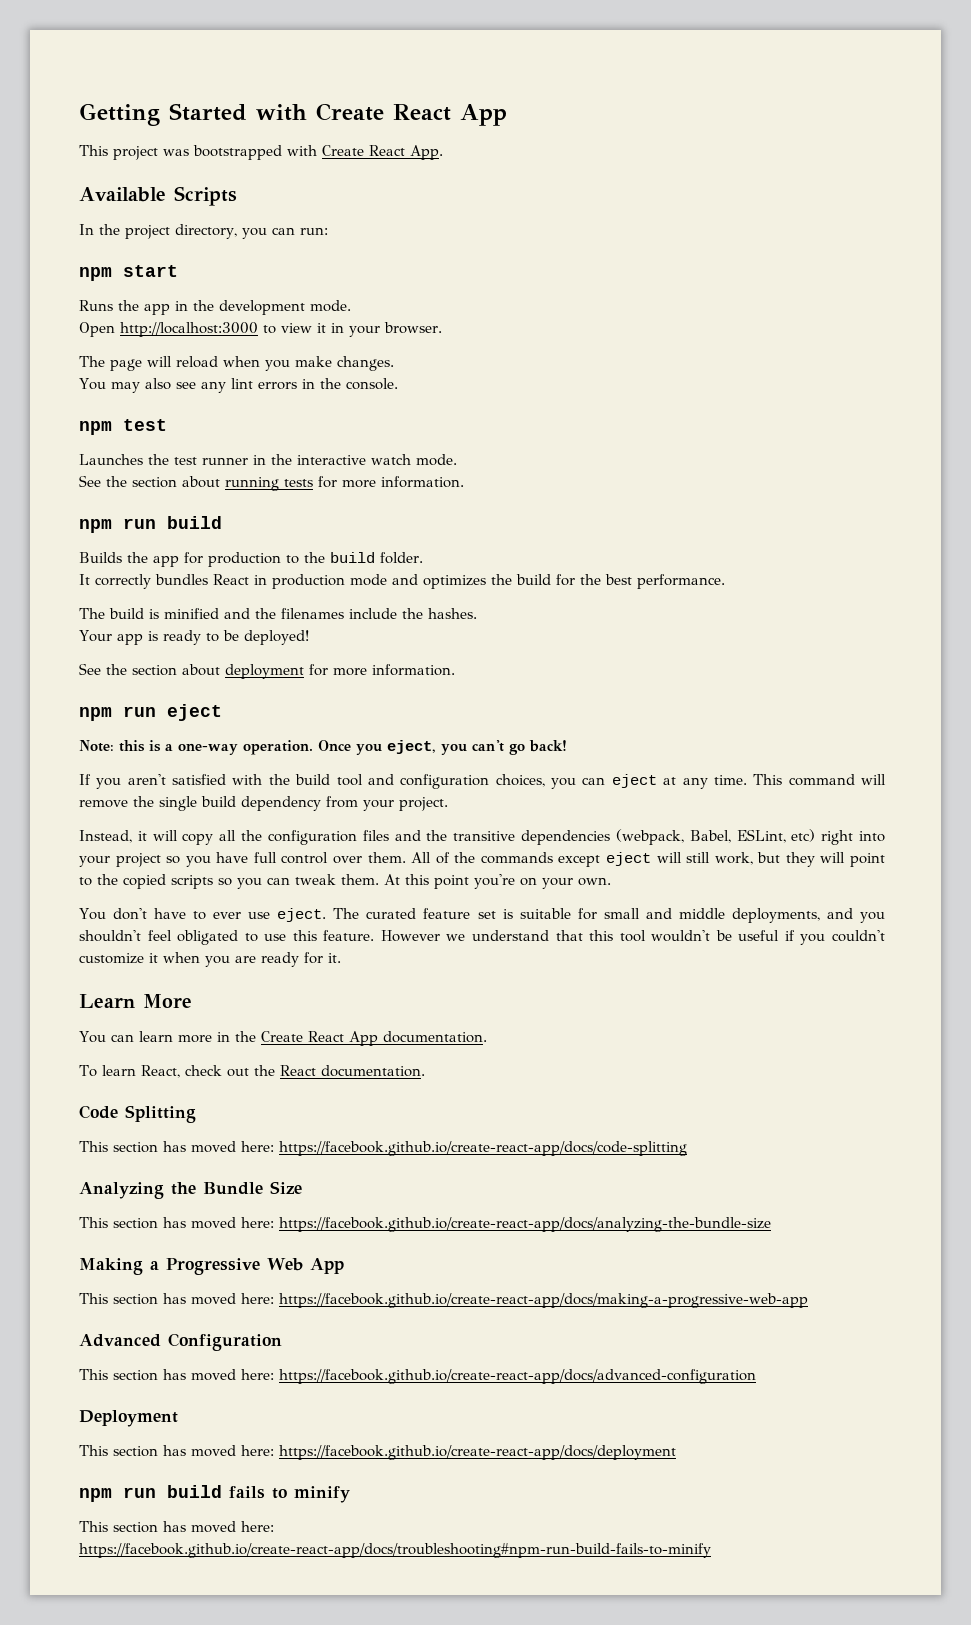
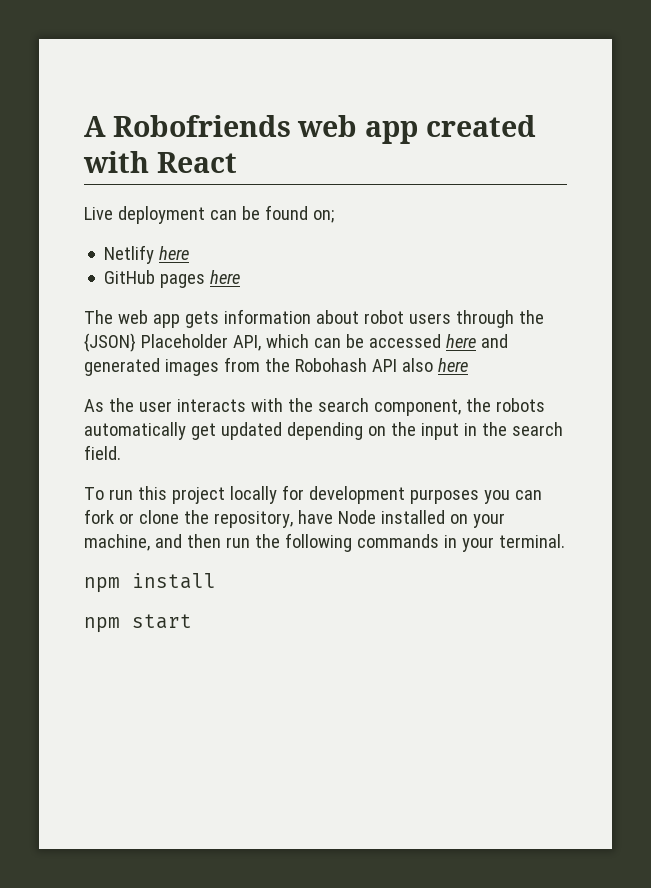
[79,103,507,126] [79,145,443,160] [79,186,237,206] [79,224,328,239] [79,265,178,281] [79,300,351,315] [79,322,442,337] [79,356,394,371] [79,378,398,393] [79,419,167,435] [79,454,457,466] [79,475,464,491] [79,516,222,533] [79,552,423,567] [79,574,725,589] [79,608,477,619] [79,630,309,645] [79,663,455,679] [79,704,222,721] [79,740,567,755] [79,774,886,789] [79,796,448,811] [79,829,886,845] [79,852,885,867] [79,874,611,889] [79,908,886,923] [79,930,885,945] [79,952,341,967] [79,994,192,1008] [79,1031,487,1046] [79,1065,425,1078] [79,1105,196,1123] [79,1141,687,1156] [79,1181,302,1199] [79,1217,771,1232] [79,1258,344,1275] [79,1293,808,1308] [79,1333,282,1351] [79,1369,756,1384] [79,1410,178,1427] [79,1445,676,1460] [79,1485,350,1503] [79,1521,274,1533] [79,1543,711,1558] Getting Started with Create React App // This project was bootstrapped with Create React App. // Available Scripts // In the project directory, you can run: // npm start // Runs the app in the development mode. // Open http://localhost:3000 to view it in your browser. // The page will reload when you make changes. // You may also see any lint errors in the console. // npm test // Launches the test runner in the interactive watch mode. // See the section about running tests for more information. // npm run build // Builds the app for production to the build folder. // It correctly bundles React in production mode and optimizes the build for the best performance. // The build is minified and the filenames include the hashes. // Your app is ready to be deployed! // See the section about deployment for more information. // npm run eject // Note: this is a one-way operation. Once you eject, you can't go back! // If you aren't satisfied with the build tool and configuration choices, you can eject at any time. This command will remove the single build dependency from your project. // Instead, it will copy all the configuration files and the transitive dependencies (webpack, Babel, ESLint, etc) right into your project so you have full control over them. All of the commands except eject will still work, but they will point to the copied scripts so you can tweak them. At this point you're on your own. // You don't have to ever use eject. The curated feature set is suitable for small and middle deployments, and you shouldn't feel obligated to use this feature. However we understand that this tool wouldn't be useful if you couldn't customize it when you are ready for it. // Learn More // You can learn more in the Create React App documentation. // To learn React, check out the React documentation. // Code Splitting // This section has moved here: https://facebook.github.io/create-react-app/docs/code-splitting // Analyzing the Bundle Size // This section has moved here: https://facebook.github.io/create-react-app/docs/analyzing-the-bundle-size // Making a Progressive Web App // This section has moved here: https://facebook.github.io/create-react-app/docs/making-a-progressive-web-app // Advanced Configuration // This section has moved here: https://facebook.github.io/create-react-app/docs/advanced-configuration // Deployment // This section has moved here: https://facebook.github.io/create-react-app/docs/deployment // npm run build fails to minify // This section has moved here: https://facebook.github.io/create-react-app/docs/troubleshooting#npm-run-build-fails-to-minify -> [84,115,536,144] [83,151,237,173] [84,205,334,224] [104,245,190,264] [104,270,241,288] [84,309,544,328] [84,333,508,352] [84,357,468,376] [84,398,545,416] [84,422,563,440] [84,445,121,460] [84,485,542,504] [84,509,505,528] [84,533,565,552] [84,573,216,593] [84,614,192,633] A Robofriends web app created with React // Live deployment can be found on; // Netlify here // GitHub pages here // The web app gets information about robot users through the {JSON} Placeholder API, which can be accessed here and generated images from the Robohash API also here // As the user interacts with the search component, the robots automatically get updated depending on the input in the search field. // To run this project locally for development purposes you can fork or clone the repository, have Node installed on your machine, and then run the following commands in your terminal. // npm install // npm start

